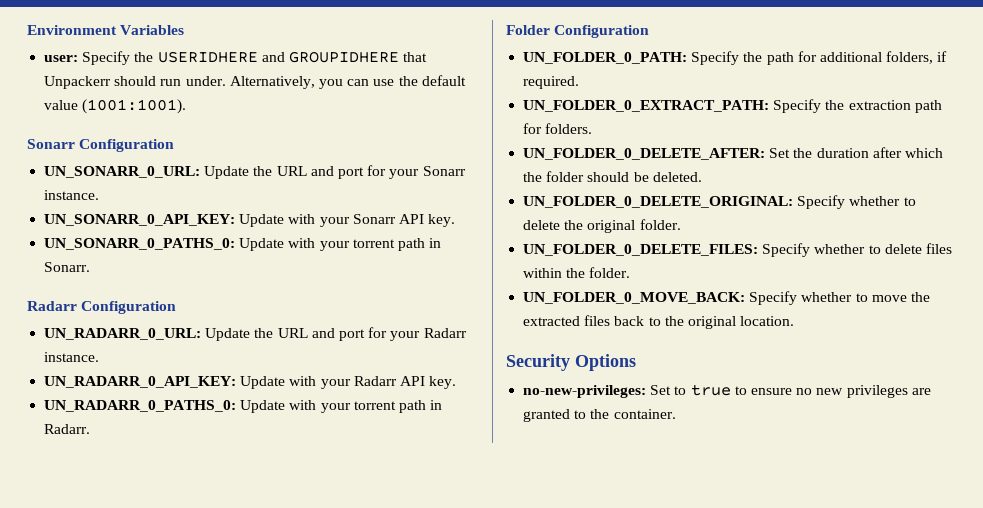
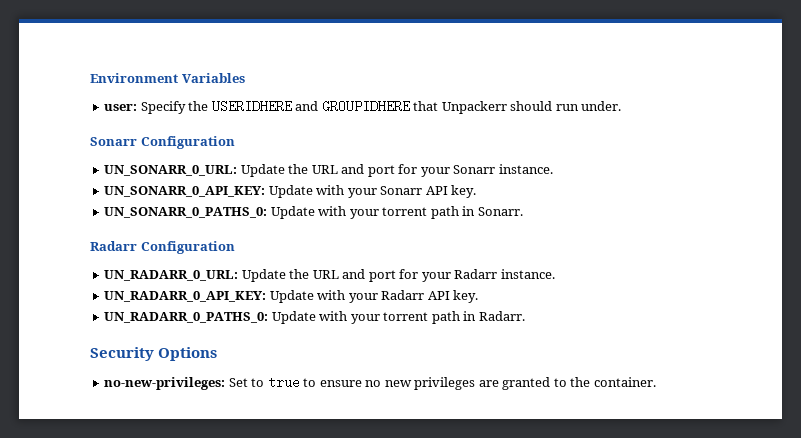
[229,75,466,89] [44,99,187,114] Alternatively, you can use the default value (1001:1001). -> (622, 106) none
[506,25,650,38] [523,51,948,65] [523,76,580,89] [523,99,942,113] [523,123,593,134] [523,147,943,160] [523,171,702,182] [523,195,916,209] [523,219,681,233] [523,243,952,257] [523,267,631,278] [523,291,930,305] [523,315,795,329] // Folder Configuration // UN_FOLDER_0_PATH: Specify the path for additional folders, if required. // UN_FOLDER_0_EXTRACT_PATH: Specify the extraction path for folders. // UN_FOLDER_0_DELETE_AFTER: Set the duration after which the folder should be deleted. // UN_FOLDER_0_DELETE_ORIGINAL: Specify whether to delete the original folder. // UN_FOLDER_0_DELETE_FILES: Specify whether to delete files within the folder. // UN_FOLDER_0_MOVE_BACK: Specify whether to move the extracted files back to the original location. -> (525, 316) none

